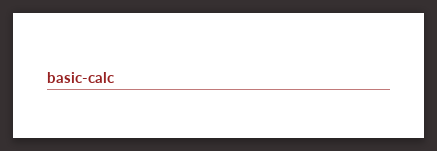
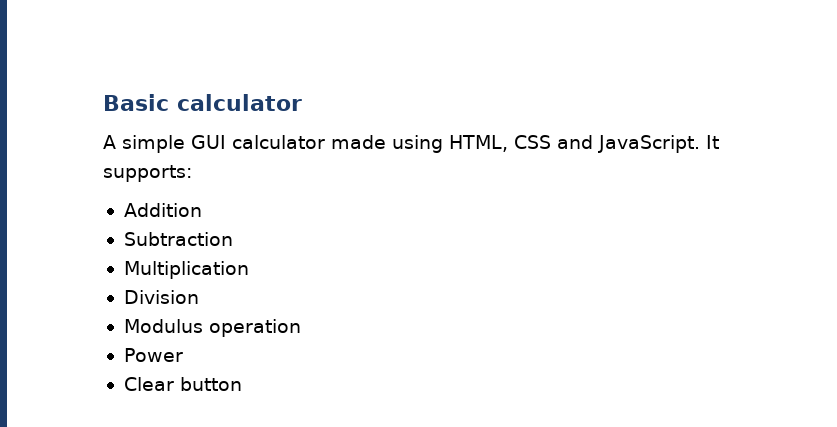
[47,72,114,83] basic-calc -> [103,94,302,111] [103,135,719,153] [103,165,192,182] [123,203,202,217] [123,232,233,246] [123,261,249,279] [123,290,199,304] [123,319,301,337] [123,348,183,362] [123,377,242,391] Basic calculator // A simple GUI calculator made using HTML, CSS and JavaScript. It supports: // Addition // Subtraction // Multiplication // Division // Modulus operation // Power // Clear button

